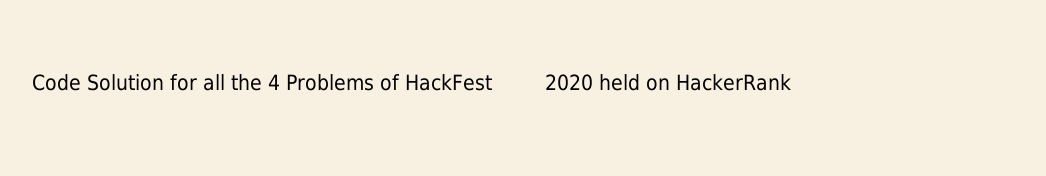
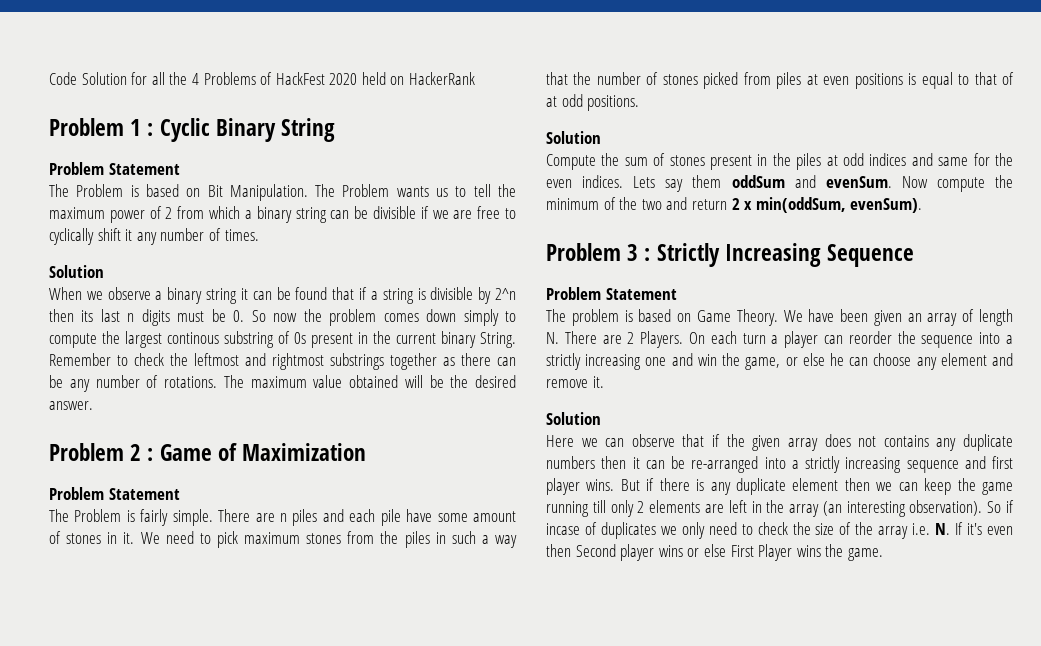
(791, 82) none -> [49,118,336,142] [49,162,180,175] [49,184,517,201] [49,206,516,223] [49,228,259,245] [49,265,104,278] [49,287,516,304] [49,309,516,326] [49,331,516,348] [49,353,516,370] [49,375,516,392] [49,401,93,410] [49,443,367,461] [49,487,180,500] [49,509,516,526] [49,531,517,548] [546,72,1014,89] [546,94,640,111] [546,131,601,144] [546,153,1013,170] [546,175,1013,192] [546,197,923,213] [546,243,915,267] [546,287,677,300] [546,309,1013,326] [546,331,1014,348] [546,353,1013,370] [546,376,604,388] [546,412,601,425] [546,434,1014,451] [546,456,1013,473] [546,478,1013,495] [546,500,1014,517] [546,522,1013,539] [546,544,883,561] // Problem 1 : Cyclic Binary String // Problem Statement // The Problem is based on Bit Manipulation. The Problem wants us to tell the maximum power of 2 from which a binary string can be divisible if we are free to cyclically shift it any number of times. // Solution // When we observe a binary string it can be found that if a string is divisible by 2^n then its last n digits must be 0. So now the problem comes down simply to compute the largest continous substring of 0s present in the current binary String. Remember to check the leftmost and rightmost substrings together as there can be any number of rotations. The maximum value obtained will be the desired answer. // Problem 2 : Game of Maximization // Problem Statement // The Problem is fairly simple. There are n piles and each pile have some amount of stones in it. We need to pick maximum stones from the piles in such a way that the number of stones picked from piles at even positions is equal to that of at odd positions. // Solution // Compute the sum of stones present in the piles at odd indices and same for the even indices. Lets say them oddSum and evenSum. Now compute the minimum of the two and return 2 x min(oddSum, evenSum). // Problem 3 : Strictly Increasing Sequence // Problem Statement // The problem is based on Game Theory. We have been given an array of length N. There are 2 Players. On each turn a player can reorder the sequence into a strictly increasing one and win the game, or else he can choose any element and remove it. // Solution // Here we can observe that if the given array does not contains any duplicate numbers then it can be re-arranged into a strictly increasing sequence and first player wins. But if there is any duplicate element then we can keep the game running till only 2 elements are left in the array (an interesting observation). So if incase of duplicates we only need to check the size of the array i.e. N. If it's even then Second player wins or else First Player wins the game.

